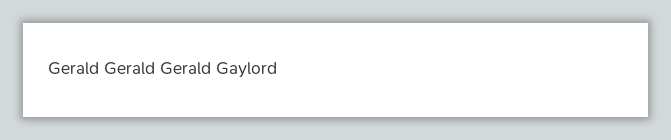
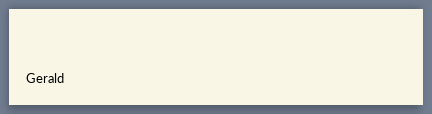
[48,62,277,78] Gerald Gerald Gerald Gaylord -> [26,73,64,83] Gerald

